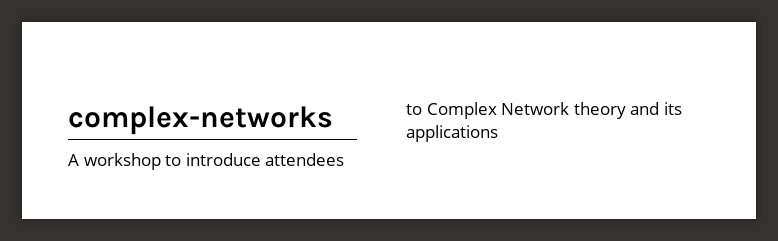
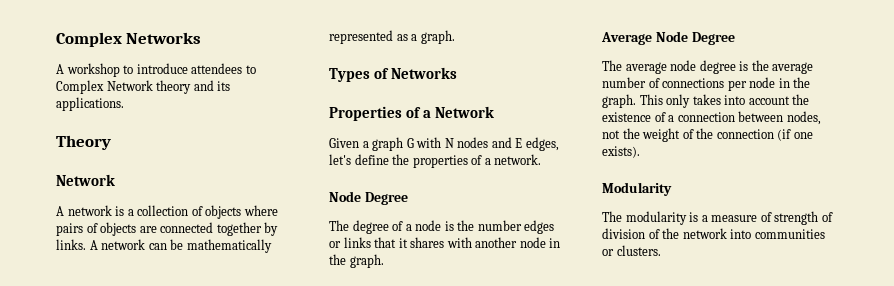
[68,106,333,135] complex-networks -> [56,32,202,47] Complex Networks
[406,125,498,142] applications -> [56,97,124,111] [56,135,111,150] [56,174,115,186] [56,205,278,219] [56,222,279,236] [56,239,272,253] [329,30,455,44] [329,67,458,82] [329,106,495,121] [329,137,559,151] [329,154,542,168] [329,191,408,205] [329,220,555,234] [329,237,561,248] [329,254,384,268] [601,31,735,45] [602,60,814,74] [602,77,811,91] [602,94,810,108] [602,111,821,125] [602,128,813,142] [602,146,640,158] [602,182,672,196] [602,211,833,225] [602,228,825,239] [602,245,661,256] applications. // Theory // Network // A network is a collection of objects where pairs of objects are connected together by links. A network can be mathematically represented as a graph. // Types of Networks // Properties of a Network // Given a graph G with N nodes and E edges, let's define the properties of a network. // Node Degree // The degree of a node is the number edges or links that it shares with another node in the graph. // Average Node Degree // The average node degree is the average number of connections per node in the graph. This only takes into account the existence of a connection between nodes, not the weight of the connection (if one exists). // Modularity // The modularity is a measure of strength of division of the network into communities or clusters.

